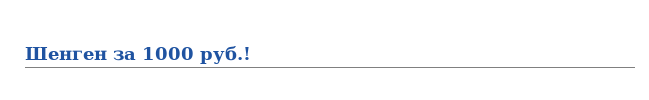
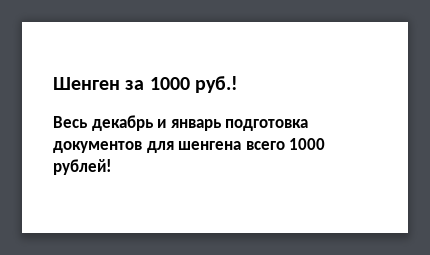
(251, 55) none -> [53,115,309,131] [53,138,326,153] [53,159,112,175] // Весь декабрь и январь подготовка документов для шенгена всего 1000 рублей!

